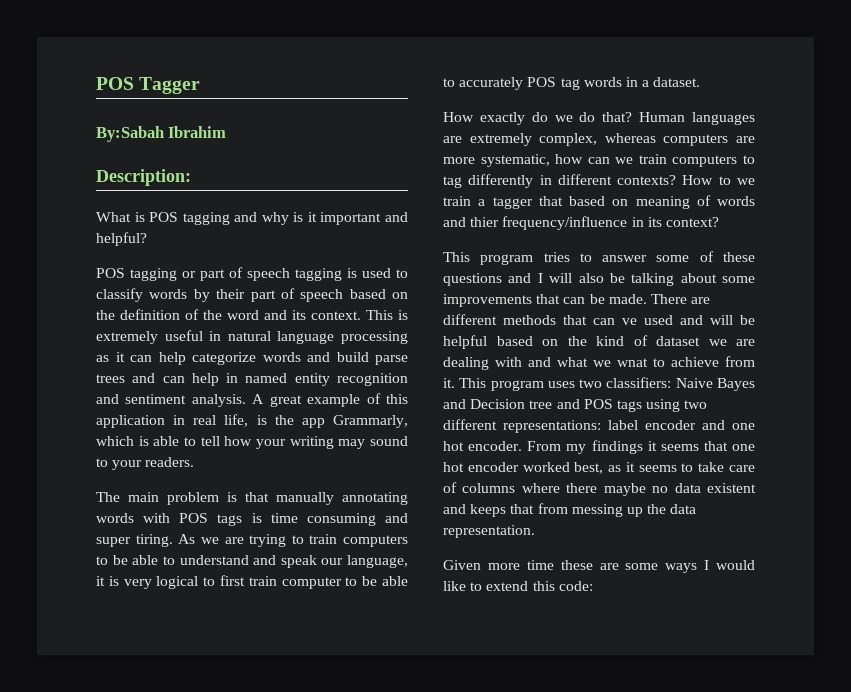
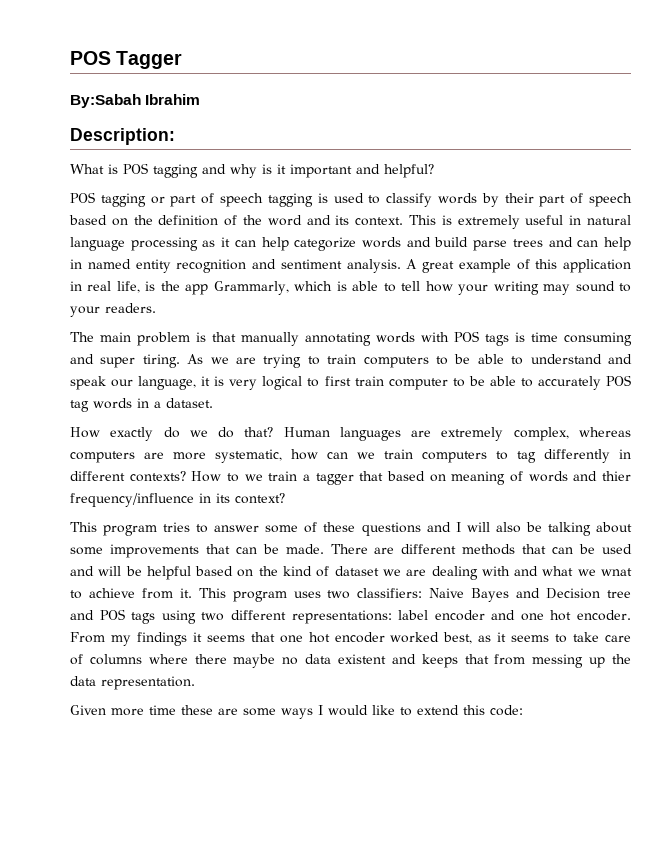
[622,318,637,325] ve -> [579,544,596,554] be

